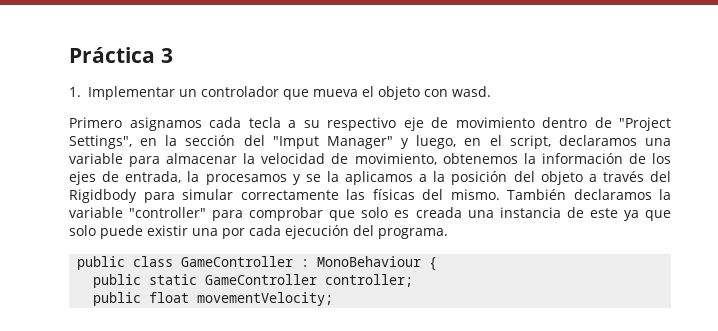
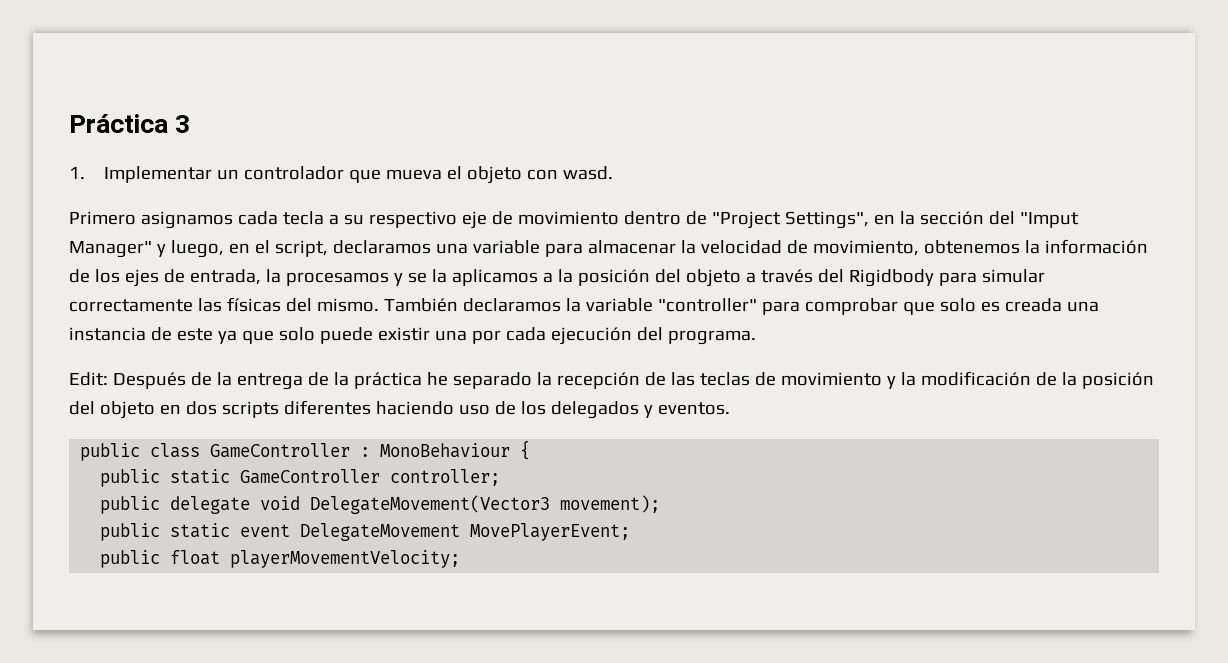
(448, 233) none -> [69,371,1154,390] [69,400,730,419] // Edit: Después de la entrega de la práctica he separado la recepción de las teclas de movimiento y la modificación de la posición del objeto en dos scripts diferentes haciendo uso de los delegados y eventos.
(414, 280) none -> [100,495,661,514] [100,523,631,541] // public delegate void DelegateMovement(Vector3 movement); // public static event DelegateMovement MovePlayerEvent;
[197,292,334,306] movementVelocity; -> [230,550,461,568] playerMovementVelocity;

